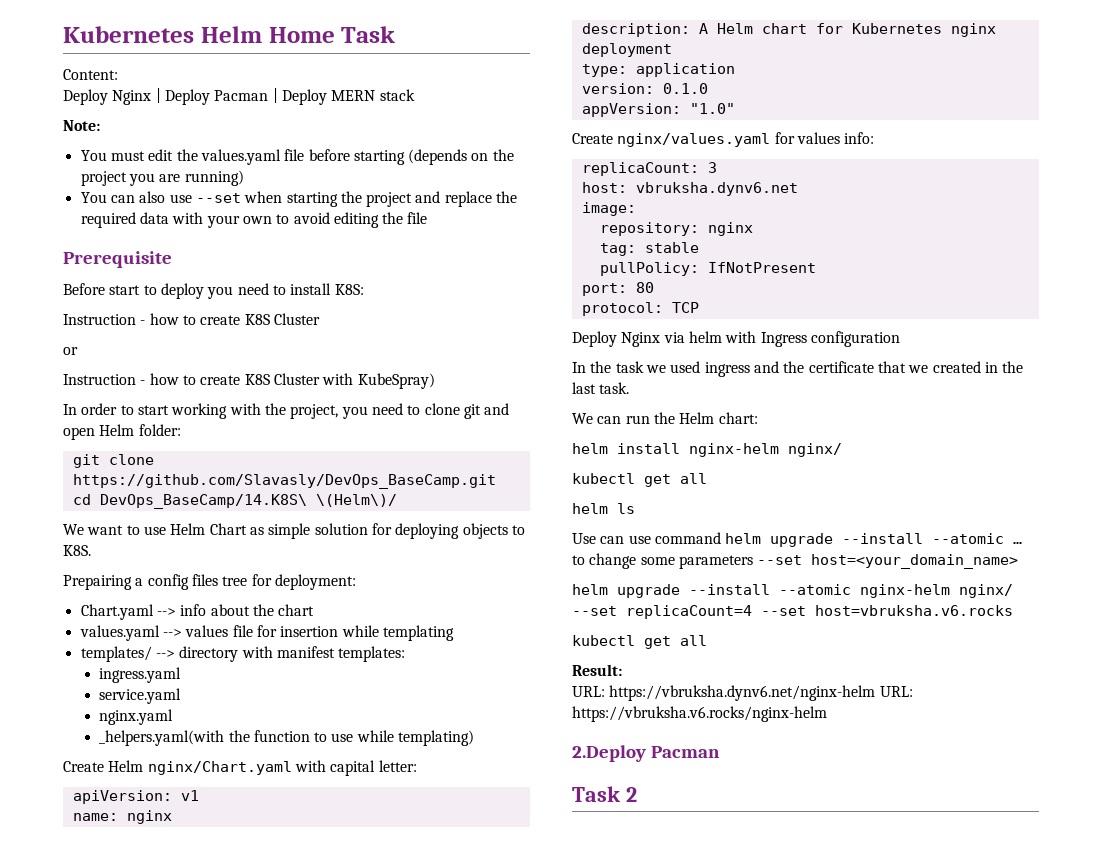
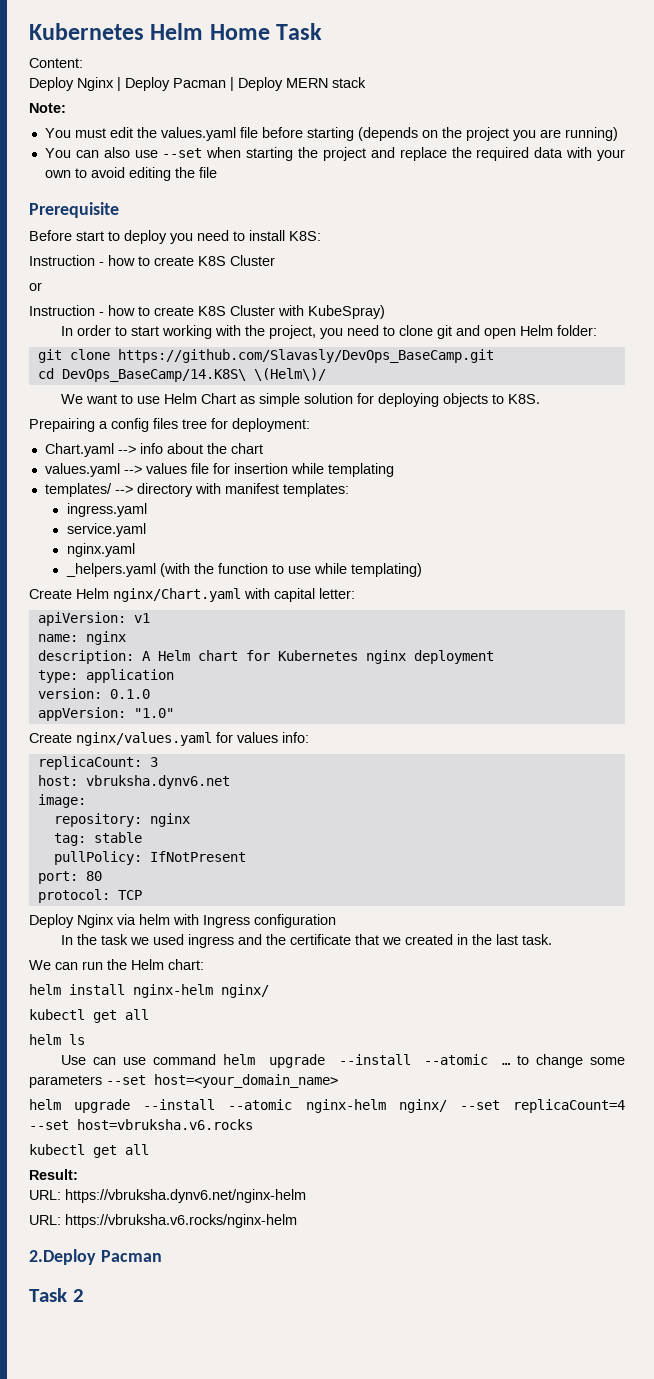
[99,730,225,746] _helpers.yaml(with -> [65,563,190,577] _helpers.yaml (with
(876, 693) none -> (306, 1196) //

